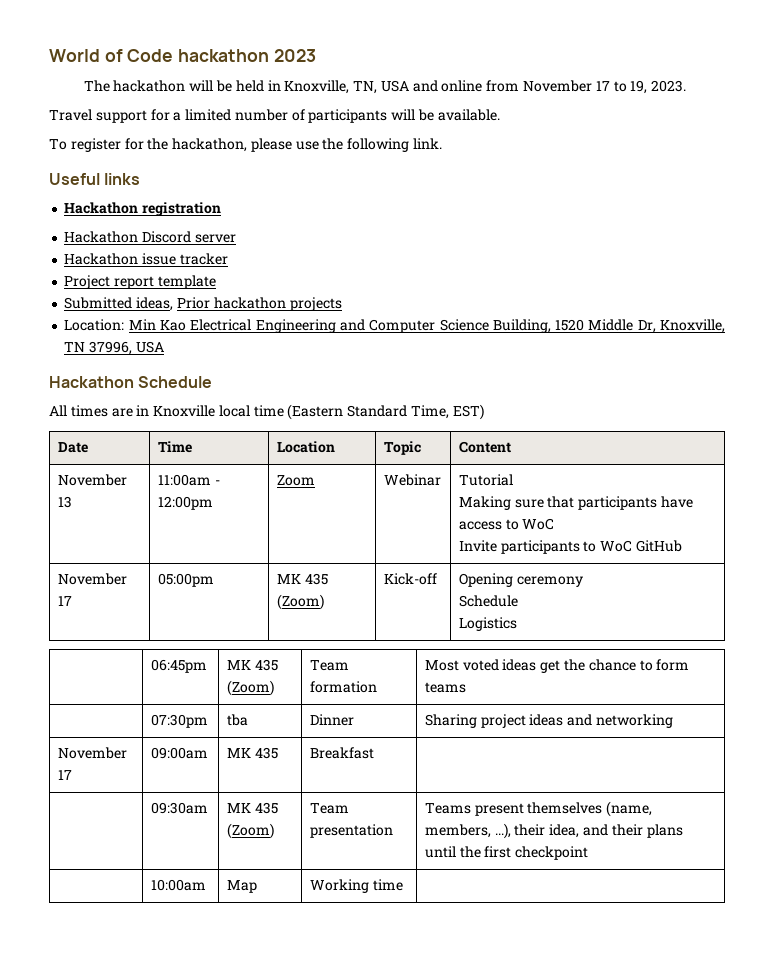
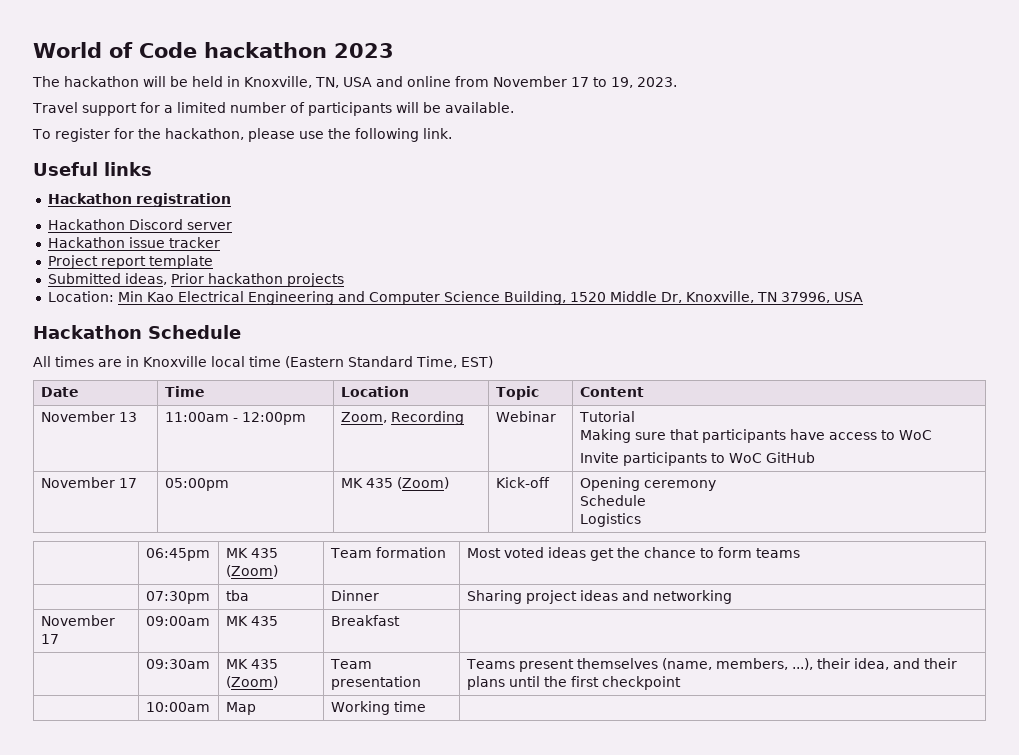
[276,475,315,486] Zoom -> [340,411,464,425] Zoom, Recording

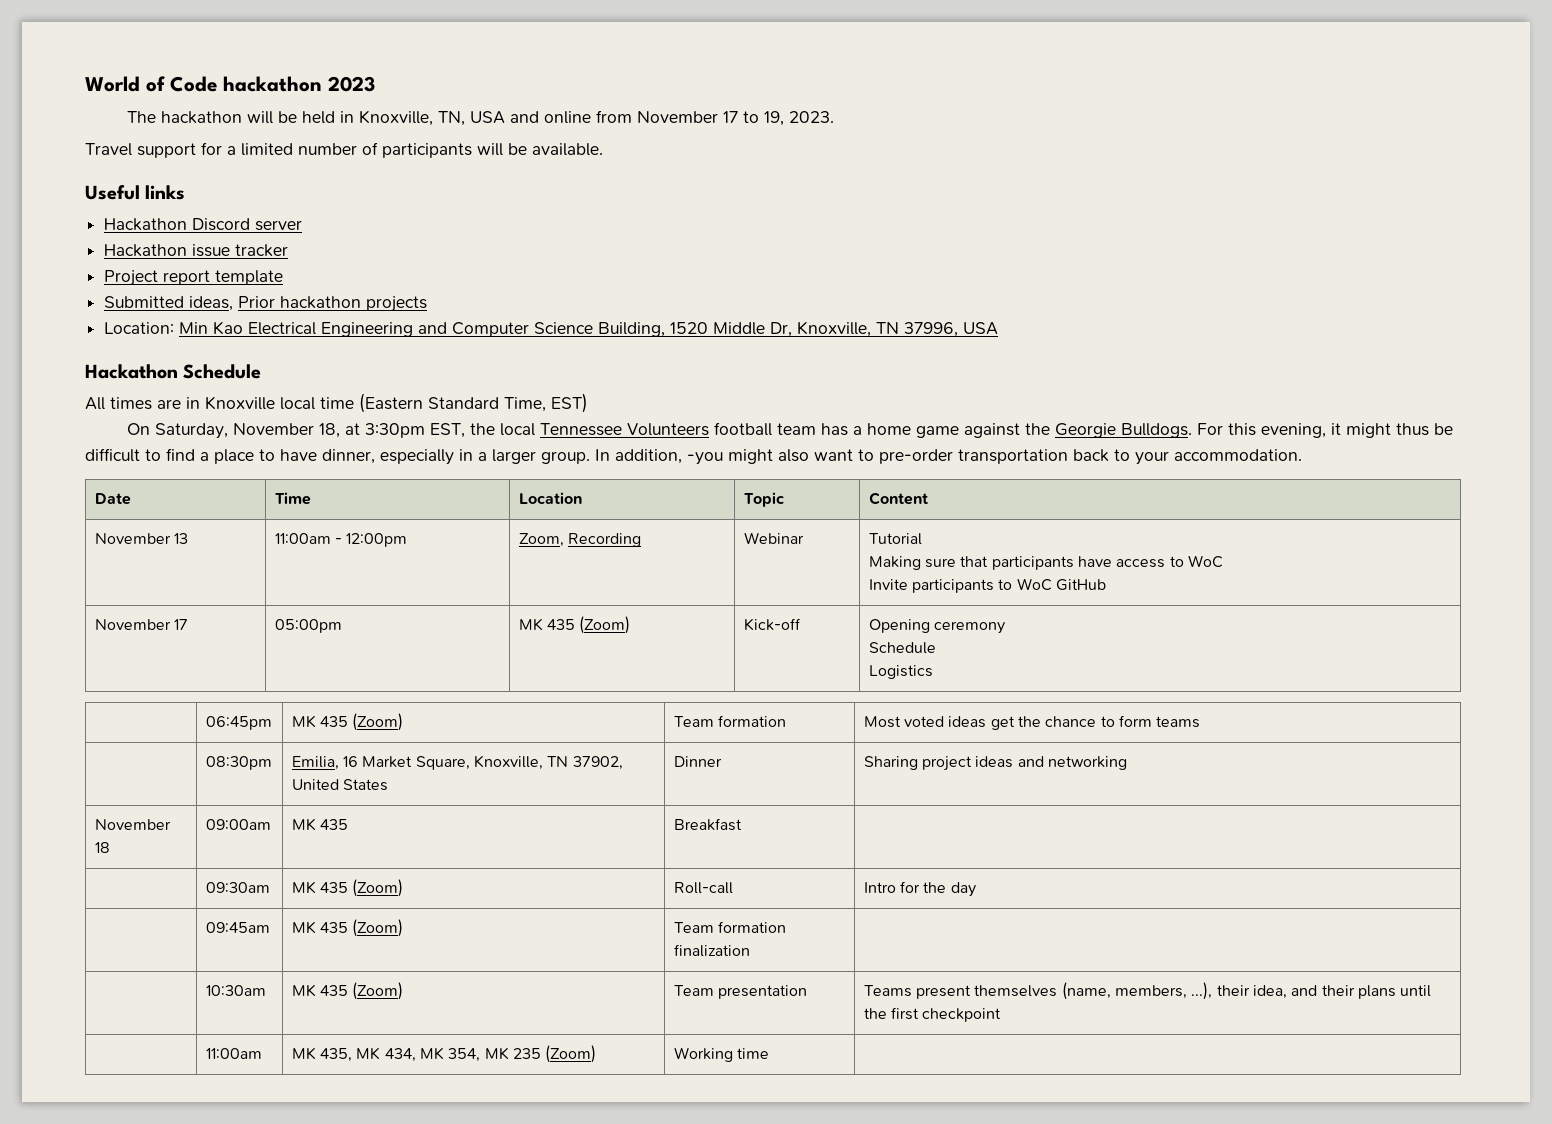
[32,128,452,142] // To register for the hackathon, please use the following link. -> (603, 149) none
[47,193,231,207] // Hackathon registration -> (186, 192) none
(493, 362) none -> [126,422,1453,439] [85,448,1302,465] // On Saturday, November 18, at 3:30pm EST, the local Tennessee Volunteers football team has a home game against the Georgie Bulldogs. For this evening, it might thus be difficult to find a place to have dinner, especially in a larger group. In addition, -you might also want to pre-order transportation back to your accommodation.
[145,591,210,604] [225,590,249,601] 07:30pm | tba -> [205,756,272,770] [291,755,623,770] [291,779,389,791] 08:30pm | Emilia, 16 Market Square, Knoxville, TN 37902, United States
[40,634,59,644] 17 -> [94,842,110,853] 18
(278, 682) none -> [673,882,733,894] [863,881,976,897] [205,922,270,933] [291,919,404,937] [673,921,787,933] [673,944,750,957] [205,985,266,996] [291,982,404,1000] | Roll-call | Intro for the day // | 09:45am | MK 435 (Zoom) | Team formation finalization | // | 10:30am | MK 435 (Zoom)
[145,702,210,712] [225,702,256,715] 10:00am | Map -> [205,1048,262,1059] [291,1045,597,1063] 11:00am | MK 435, MK 434, MK 354, MK 235 (Zoom)

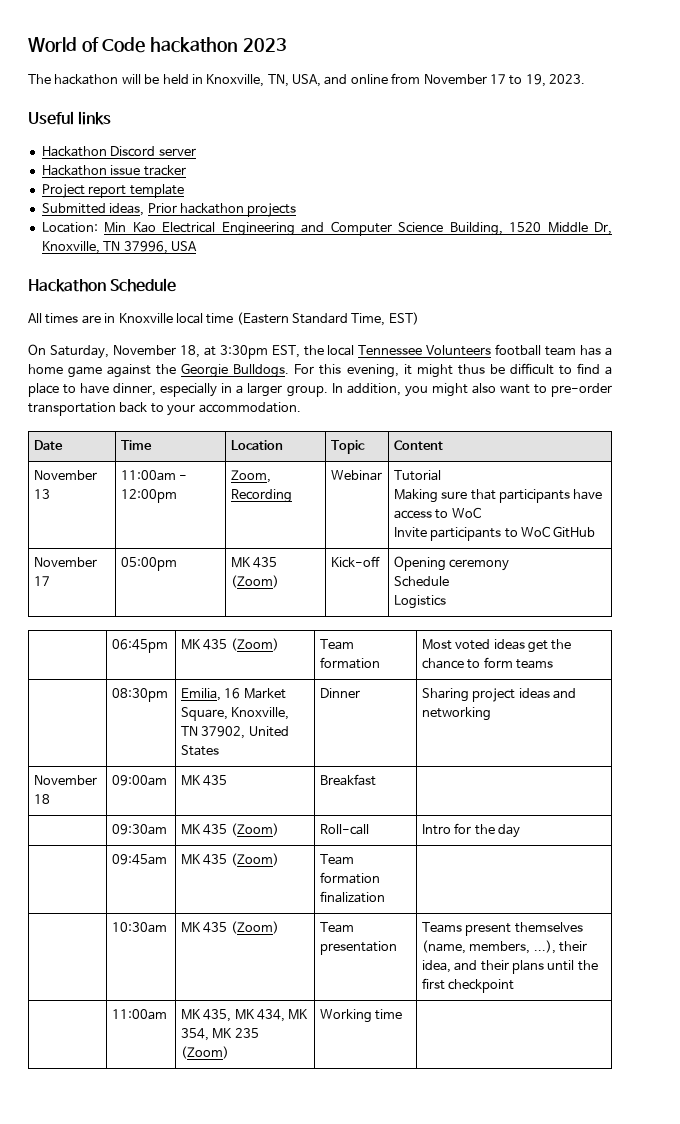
[469,111,505,124] USA -> [292,74,321,87] USA,
[85,142,603,158] // Travel support for a limited number of participants will be available. -> (585, 79) none
[687,452,723,465] -you -> [404,386,428,397] you

